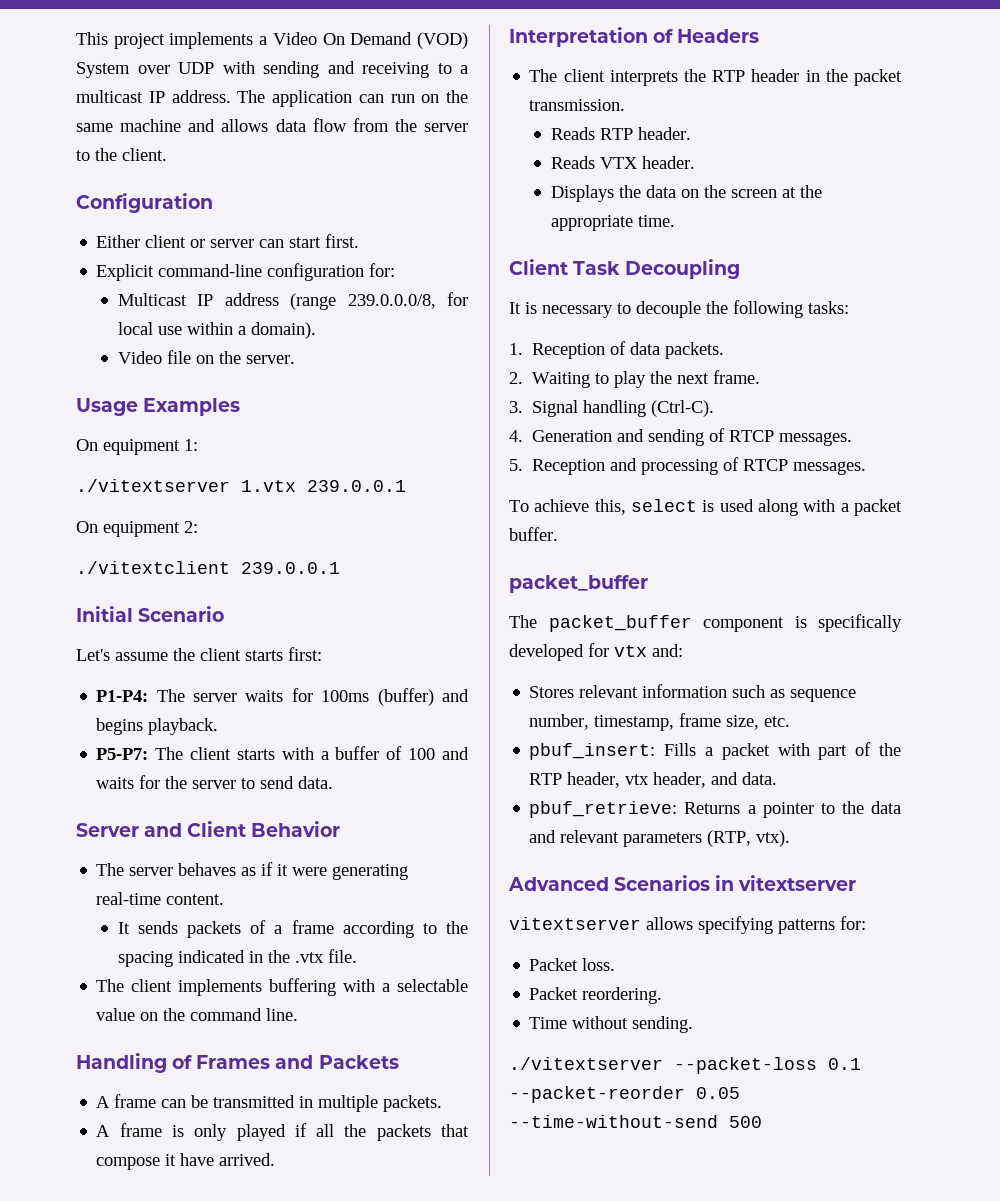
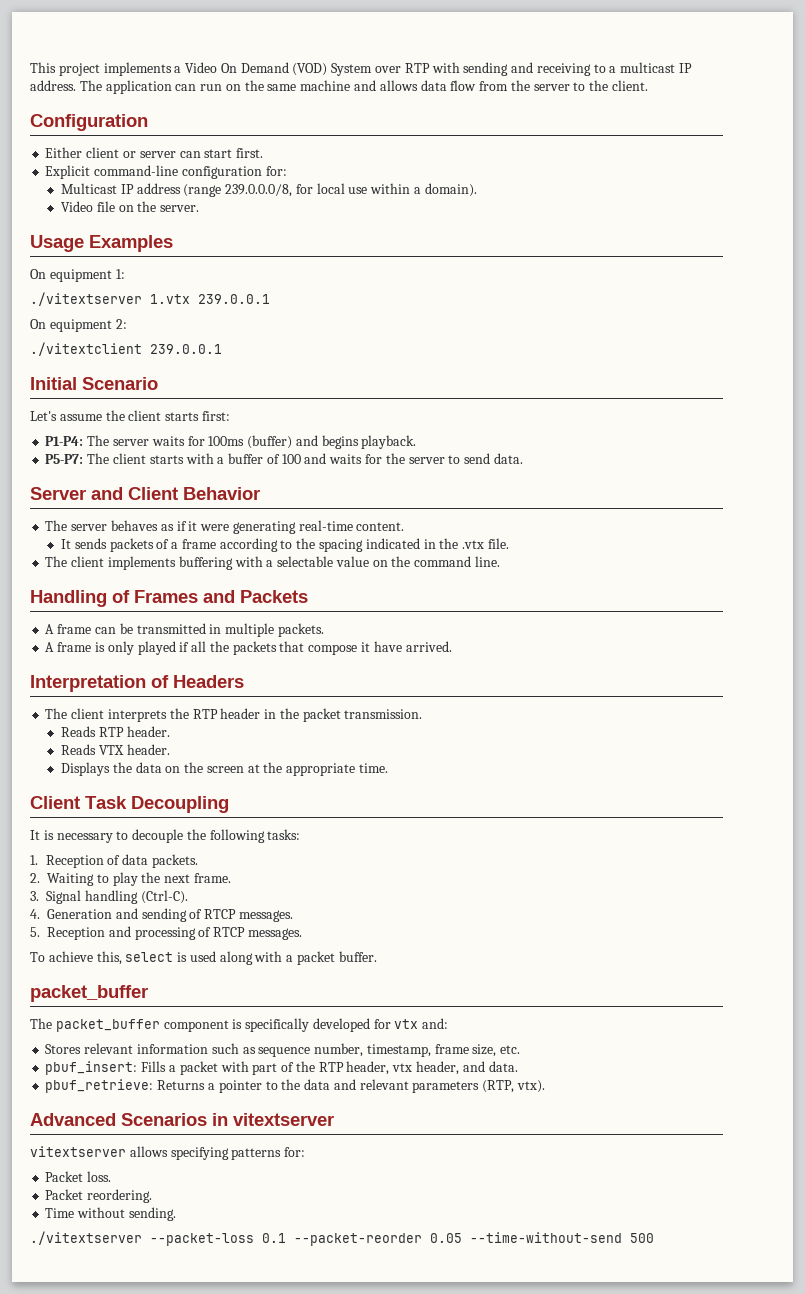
[178,62,214,74] UDP -> [404,63,430,73] RTP

